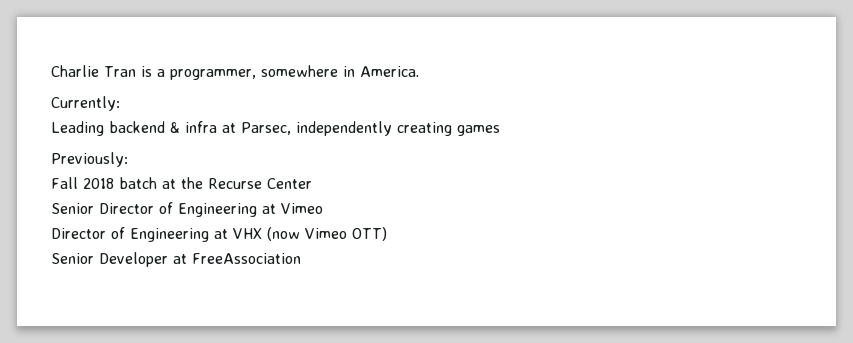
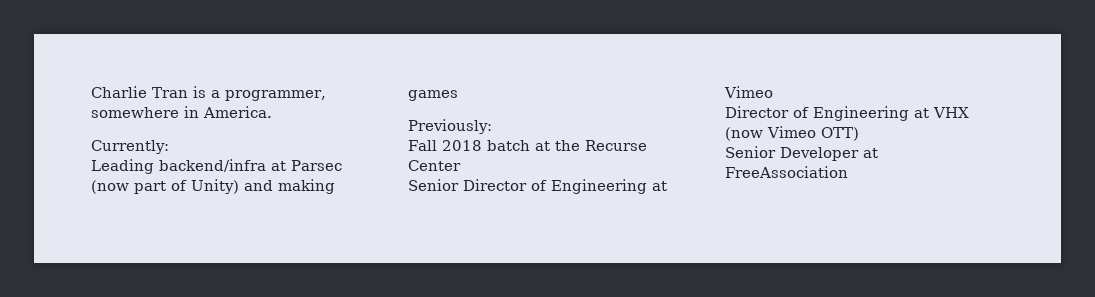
[109,121,452,136] backend & infra at Parsec, independently creating -> [159,159,342,172] [91,179,335,194] backend/infra at Parsec (now part of Unity) and making

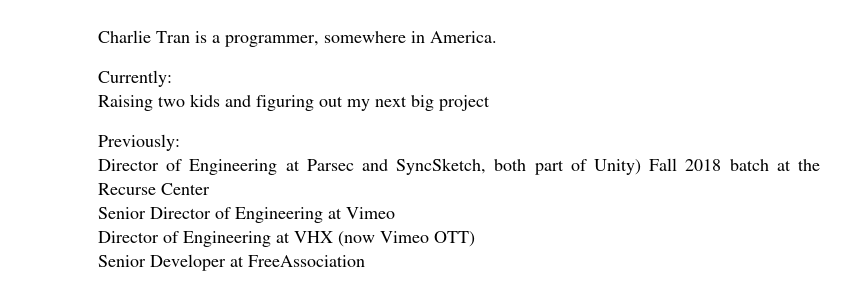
[91,159,342,174] [91,179,335,194] [408,90,458,101] [408,119,492,134] Leading backend/infra at Parsec (now part of Unity) and making games // Previously: // -> [98,94,490,111] [98,134,180,151] [98,158,641,175] Raising two kids and figuring out my next big project // Previously: // Director of Engineering at Parsec and SyncSketch, both part of Unity)

